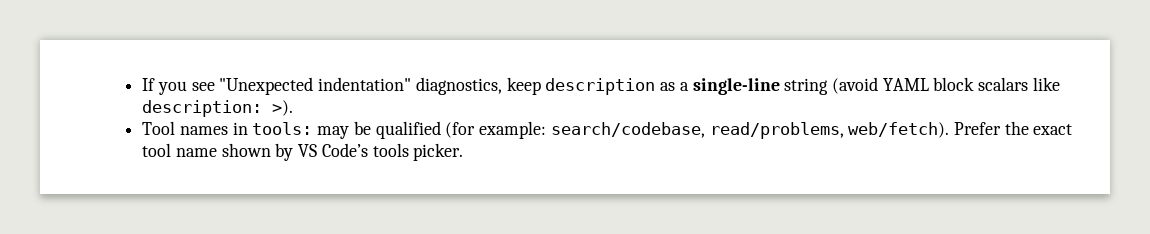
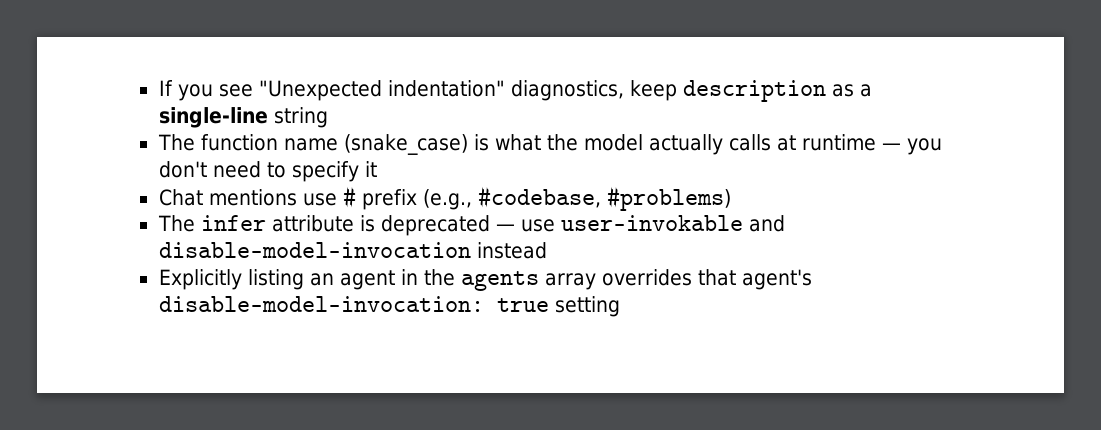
[831,77,1060,94] [142,100,294,117] [142,121,1073,139] [142,143,464,161] (avoid YAML block scalars like description: >). // Tool names in tools: may be qualified (for example: search/codebase, read/problems, web/fetch). Prefer the exact tool name shown by VS Code’s tools picker. -> [157,134,942,155] [158,161,377,182] [158,186,731,211] [157,215,785,236] [158,242,547,259] [158,269,812,291] [158,296,620,317] // The function name (snake_case) is what the model actually calls at runtime — you don't need to specify it // Chat mentions use # prefix (e.g., #codebase, #problems) // The infer attribute is deprecated — use user-invokable and disable-model-invocation instead // Explicitly listing an agent in the agents array overrides that agent's disable-model-invocation: true setting

